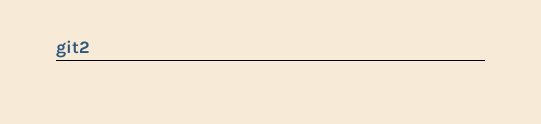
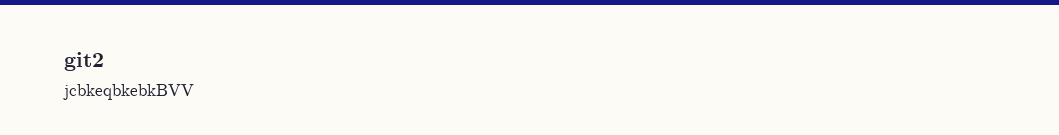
(90, 49) none -> [63,84,194,100] // jcbkeqbkebkBVV

